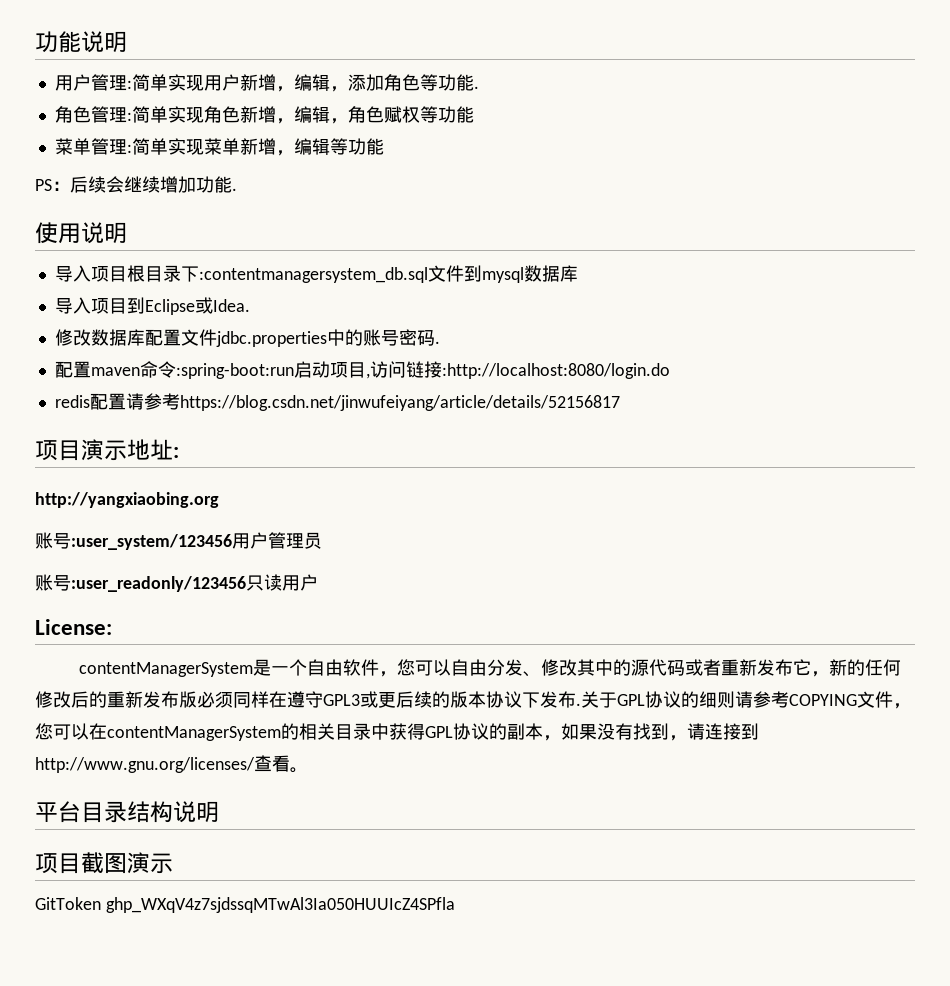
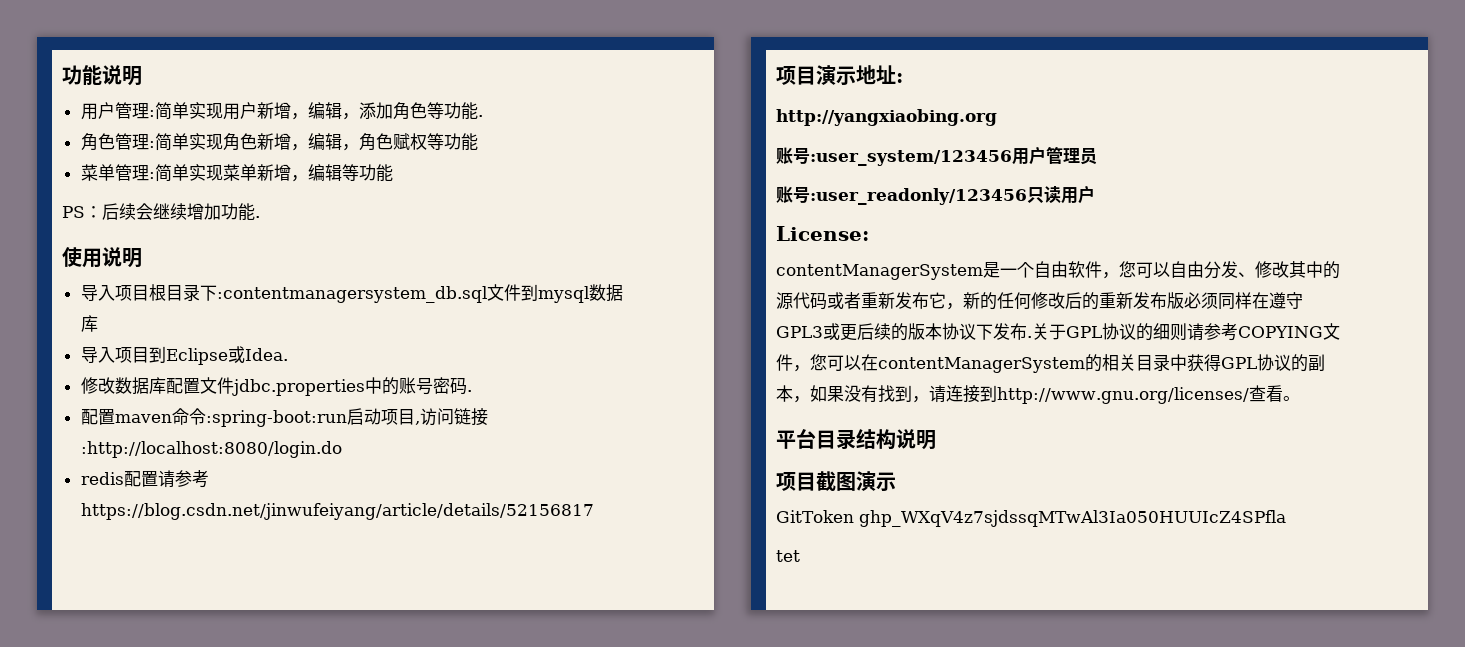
(455, 905) none -> [776,550,800,562] // tet

